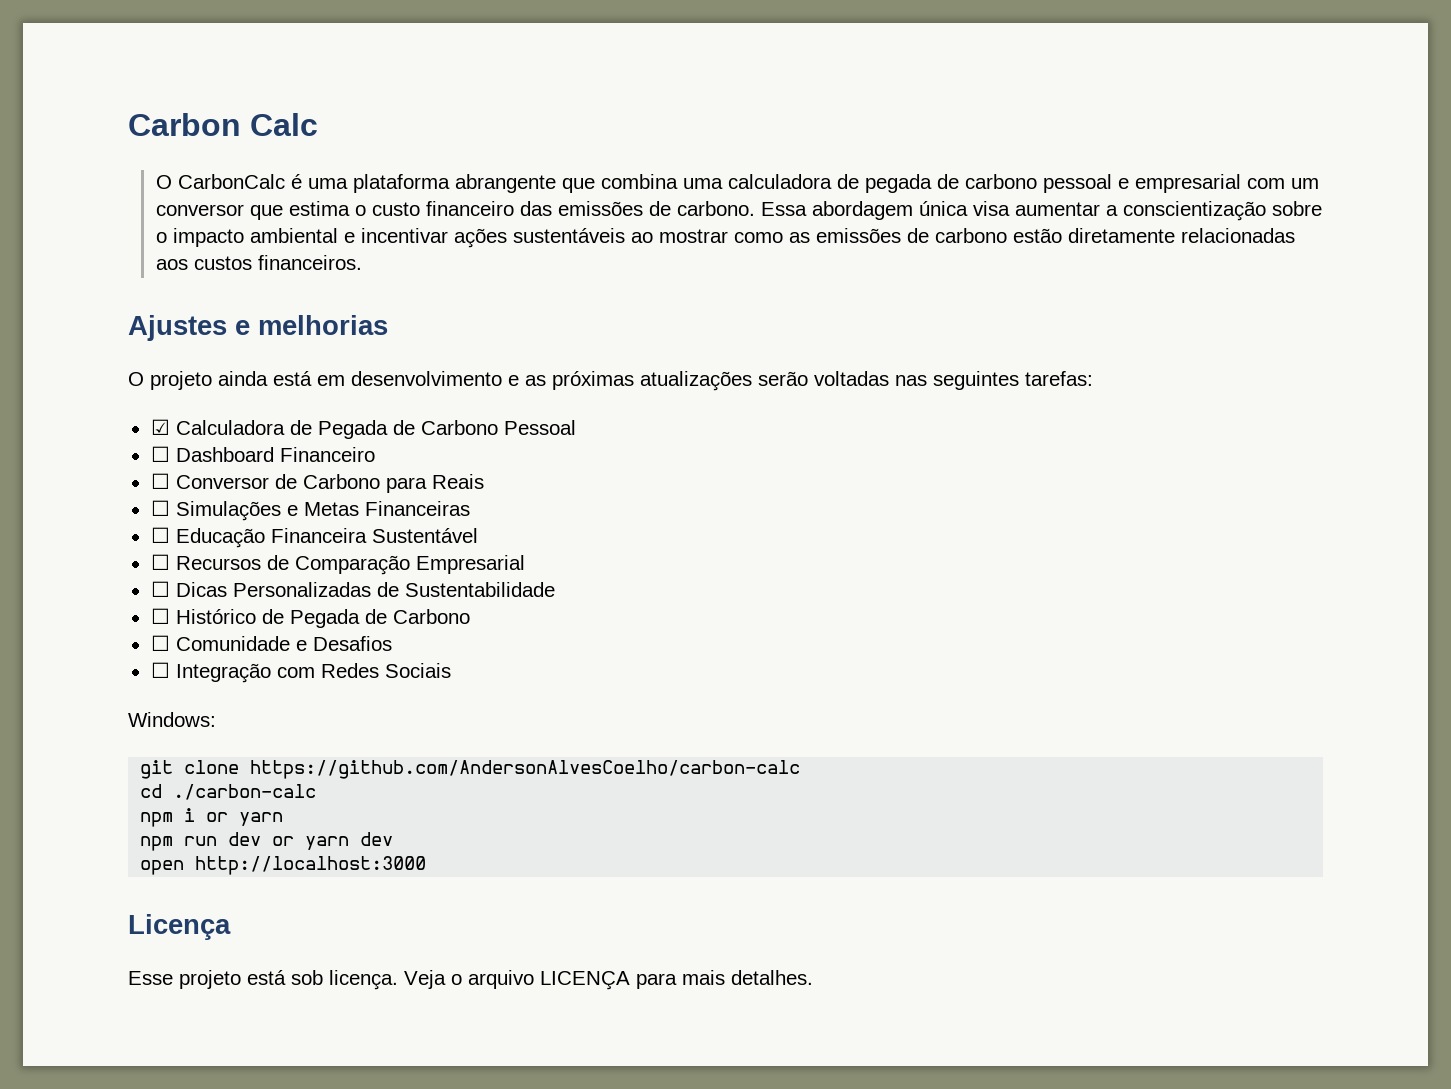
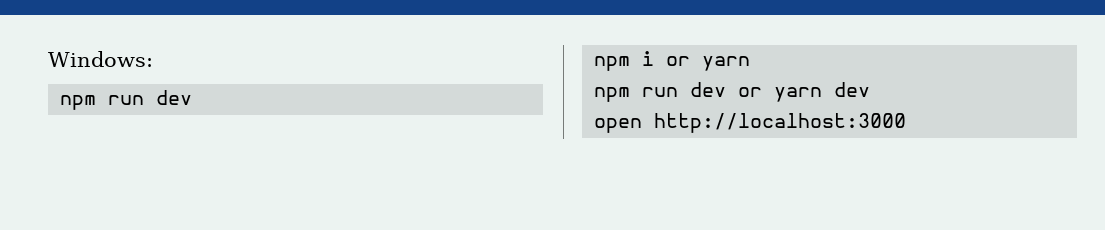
[128,113,318,136] [155,174,1319,193] [155,201,1322,221] [155,228,1295,248] [155,255,362,270] [128,315,388,341] [128,371,1093,391] [150,419,576,439] [150,446,375,462] [150,473,484,493] [150,500,470,521] [150,527,478,548] [150,554,525,575] [150,581,555,597] [150,608,470,628] [150,635,392,651] [150,662,451,683] [128,712,216,727] [140,760,801,779] [140,784,317,800] Carbon Calc // O CarbonCalc é uma plataforma abrangente que combina uma calculadora de pegada de carbono pessoal e empresarial com um conversor que estima o custo financeiro das emissões de carbono. Essa abordagem única visa aumentar a conscientização sobre o impacto ambiental e incentivar ações sustentáveis ao mostrar como as emissões de carbono estão diretamente relacionadas aos custos financeiros. // Ajustes e melhorias // O projeto ainda está em desenvolvimento e as próximas atualizações serão voltadas nas seguintes tarefas: // ☑ Calculadora de Pegada de Carbono Pessoal // ☐ Dashboard Financeiro // ☐ Conversor de Carbono para Reais // ☐ Simulações e Metas Financeiras // ☐ Educação Financeira Sustentável // ☐ Recursos de Comparação Empresarial // ☐ Dicas Personalizadas de Sustentabilidade // ☐ Histórico de Pegada de Carbono // ☐ Comunidade e Desafios // ☐ Integração com Redes Sociais // Windows: // git clone https://github.com/AndersonAlvesCoelho/carbon-calc // cd ./carbon-calc -> [48,51,153,67] [60,90,193,110] Windows: // npm run dev
[128,914,231,940] [128,970,813,990] // Licença // Esse projeto está sob licença. Veja o arquivo LICENÇA para mais detalhes. -> (907, 123) none

